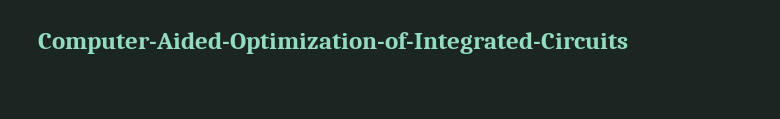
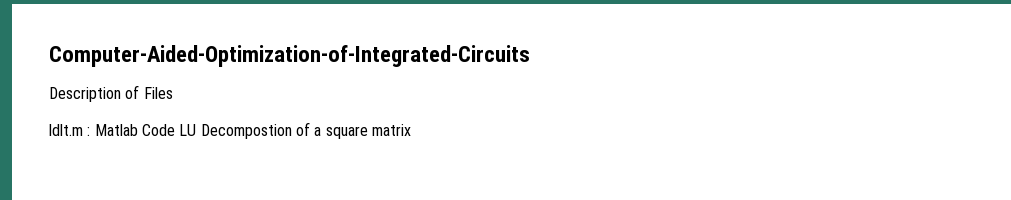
(628, 43) none -> [49,85,173,102] [49,122,411,139] // Description of Files // ldlt.m : Matlab Code LU Decompostion of a square matrix

